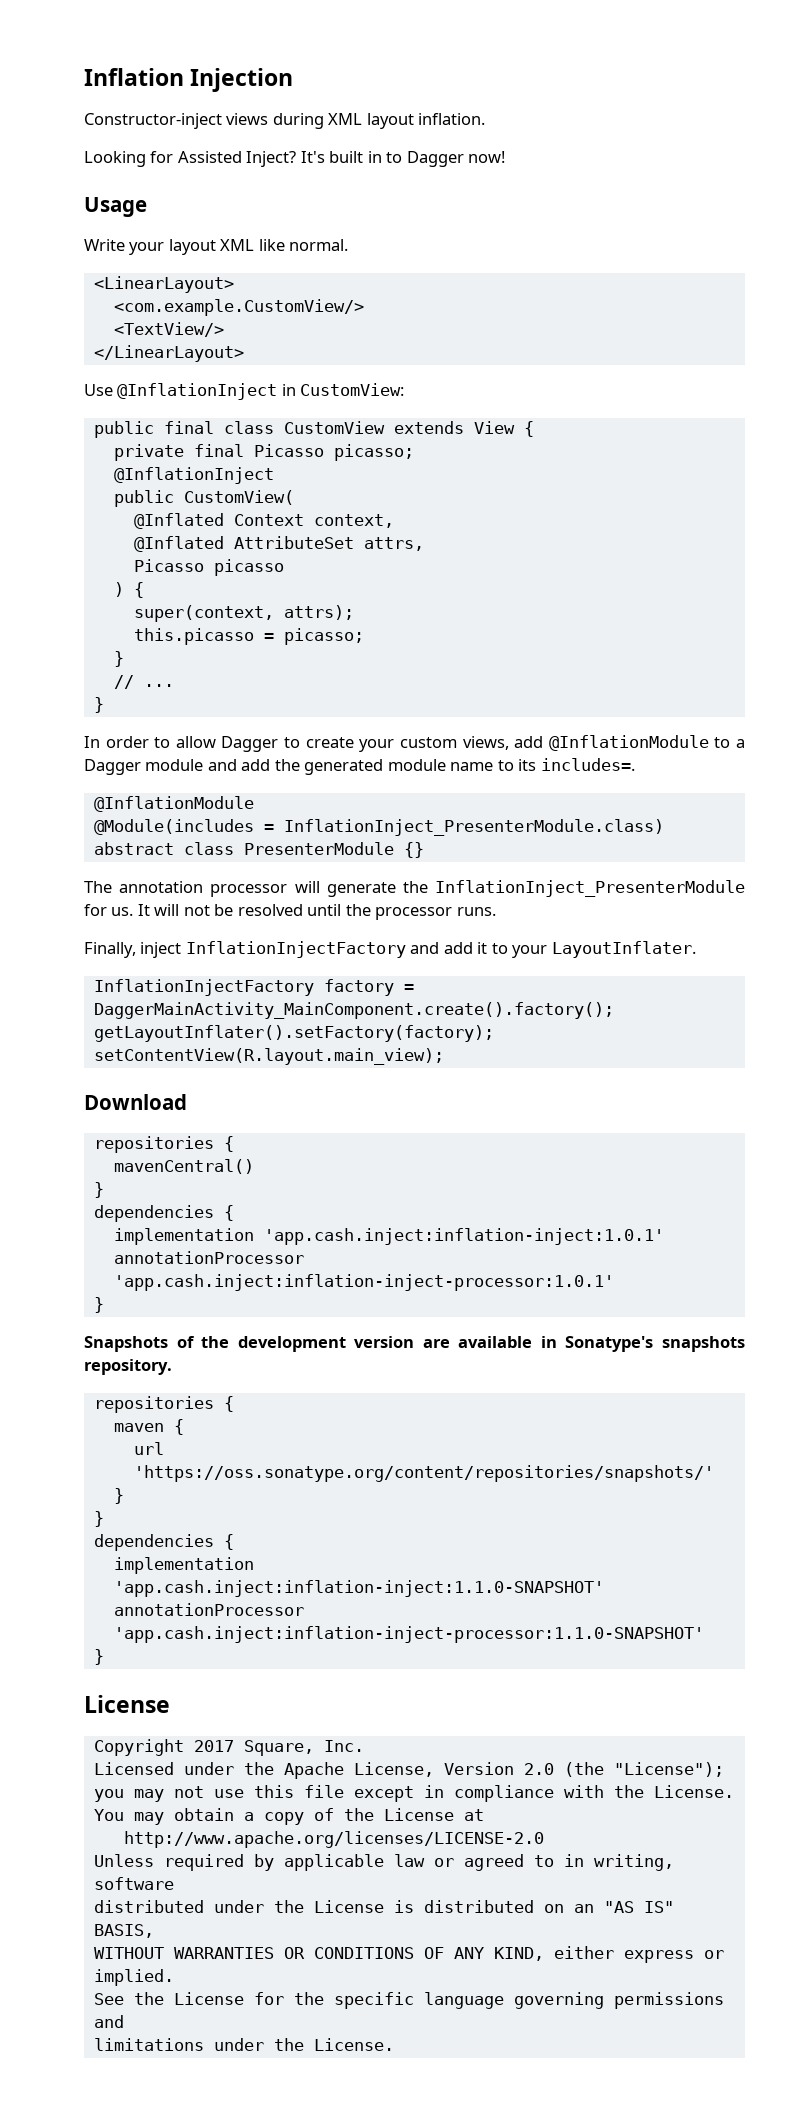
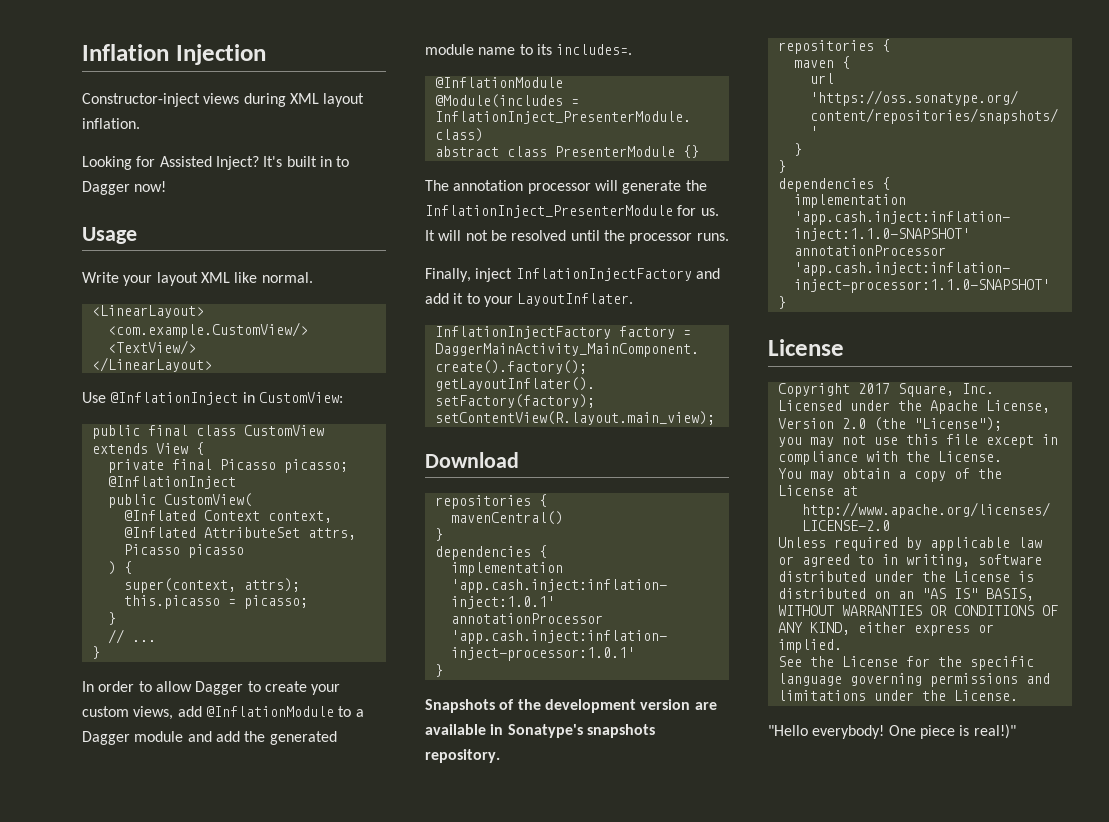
(394, 2044) none -> [768,724,1016,739] // "Hello everybody! One piece is real!)"

